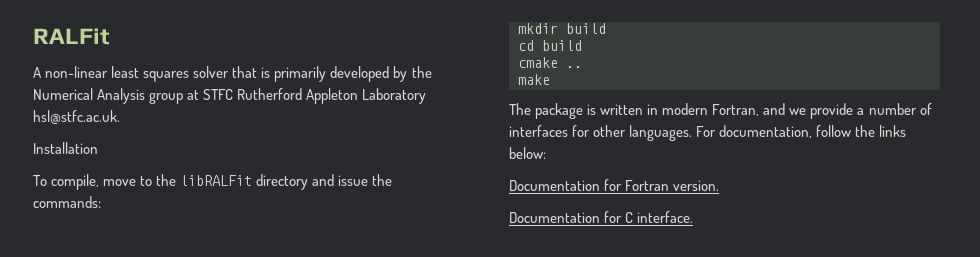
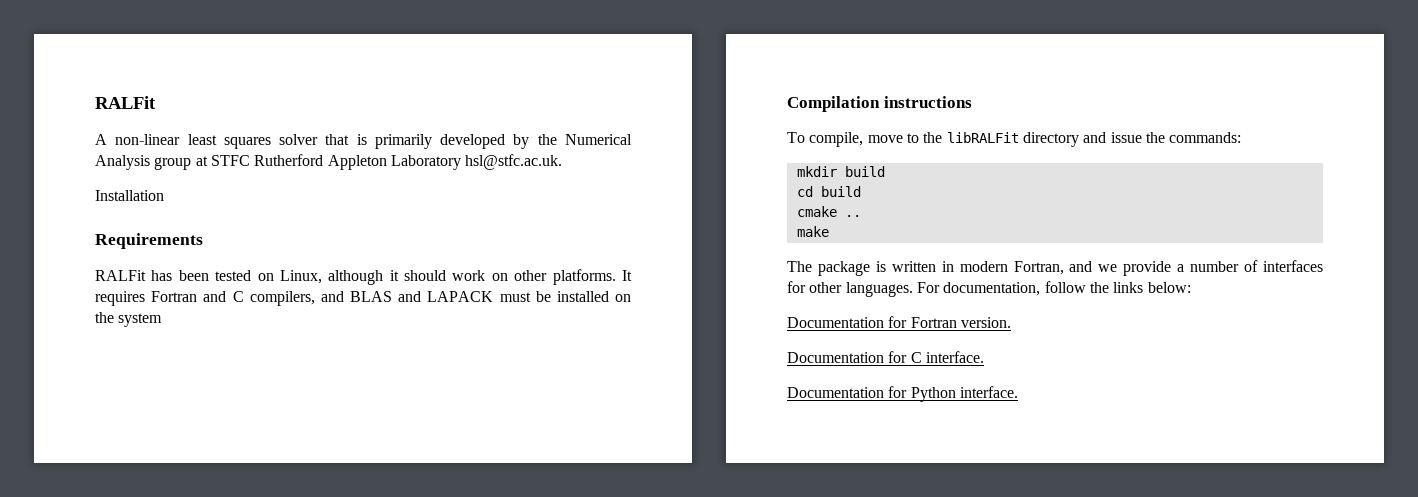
(98, 148) none -> [95,233,203,249] [95,269,632,285] [95,291,631,306] [95,312,163,327] [787,96,972,112] // Requirements // RALFit has been tested on Linux, although it should work on other platforms. It requires Fortran and C compilers, and BLAS and LAPACK must be installed on the system // Compilation instructions
(694, 217) none -> [787,386,1018,402] // Documentation for Python interface.

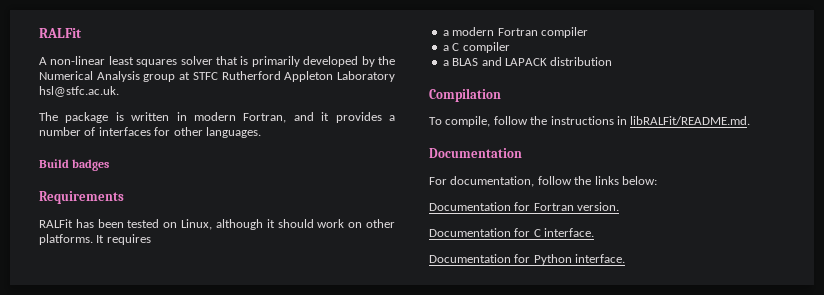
[95,190,164,201] Installation -> [39,112,395,123] [39,127,261,138] [39,159,110,171] The package is written in modern Fortran, and it provides a number of interfaces for other languages. // Build badges
[151,291,631,306] [95,312,163,327] Fortran and C compilers, and BLAS and LAPACK must be installed on the system -> [442,27,588,38] [442,42,510,53] [442,57,613,66] // a modern Fortran compiler // a C compiler // a BLAS and LAPACK distribution
[883,96,972,108] instructions -> (501, 95) none
[867,132,1242,147] [796,166,885,177] [796,186,861,197] [796,206,861,217] [796,226,829,237] [787,260,1323,276] [787,281,913,297] move to the libRALFit directory and issue the commands: // mkdir build // cd build // cmake .. // make // The package is written in modern Fortran, and we provide a number of interfaces for other languages. -> [493,116,751,125] [429,148,522,158] follow the instructions in libRALFit/README.md. // Documentation //

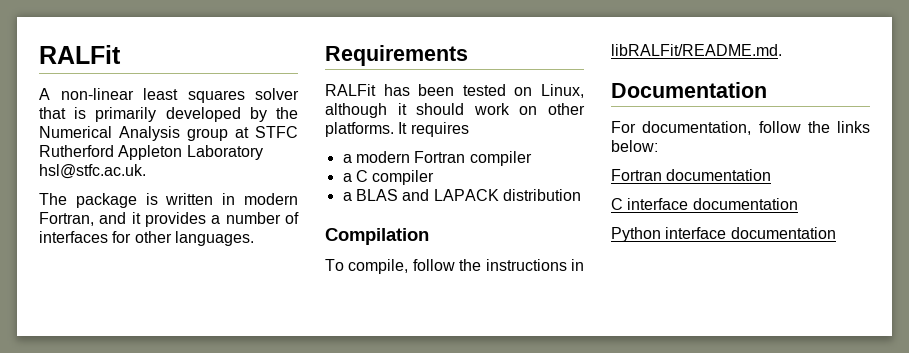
[39,159,110,171] // Build badges -> (254, 238) none
[429,202,620,211] [429,228,595,237] [429,254,626,265] Documentation for Fortran version. // Documentation for C interface. // Documentation for Python interface. -> [611,169,772,181] [611,198,798,210] [611,227,836,242] Fortran documentation // C interface documentation // Python interface documentation

